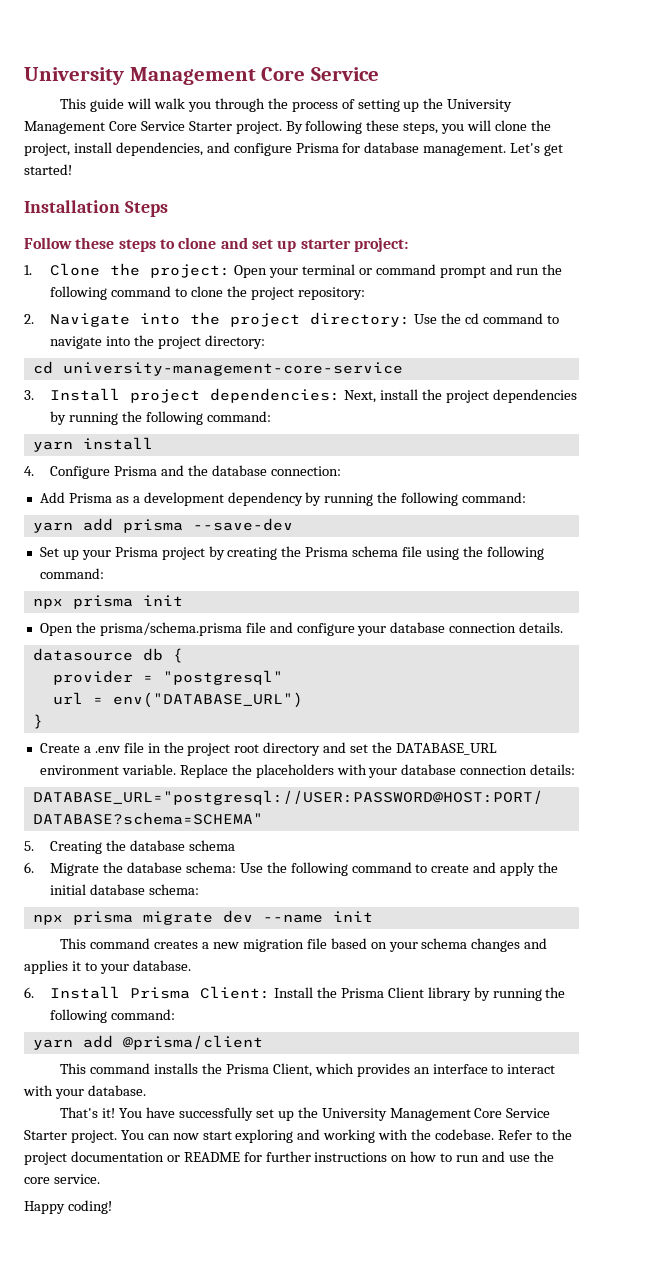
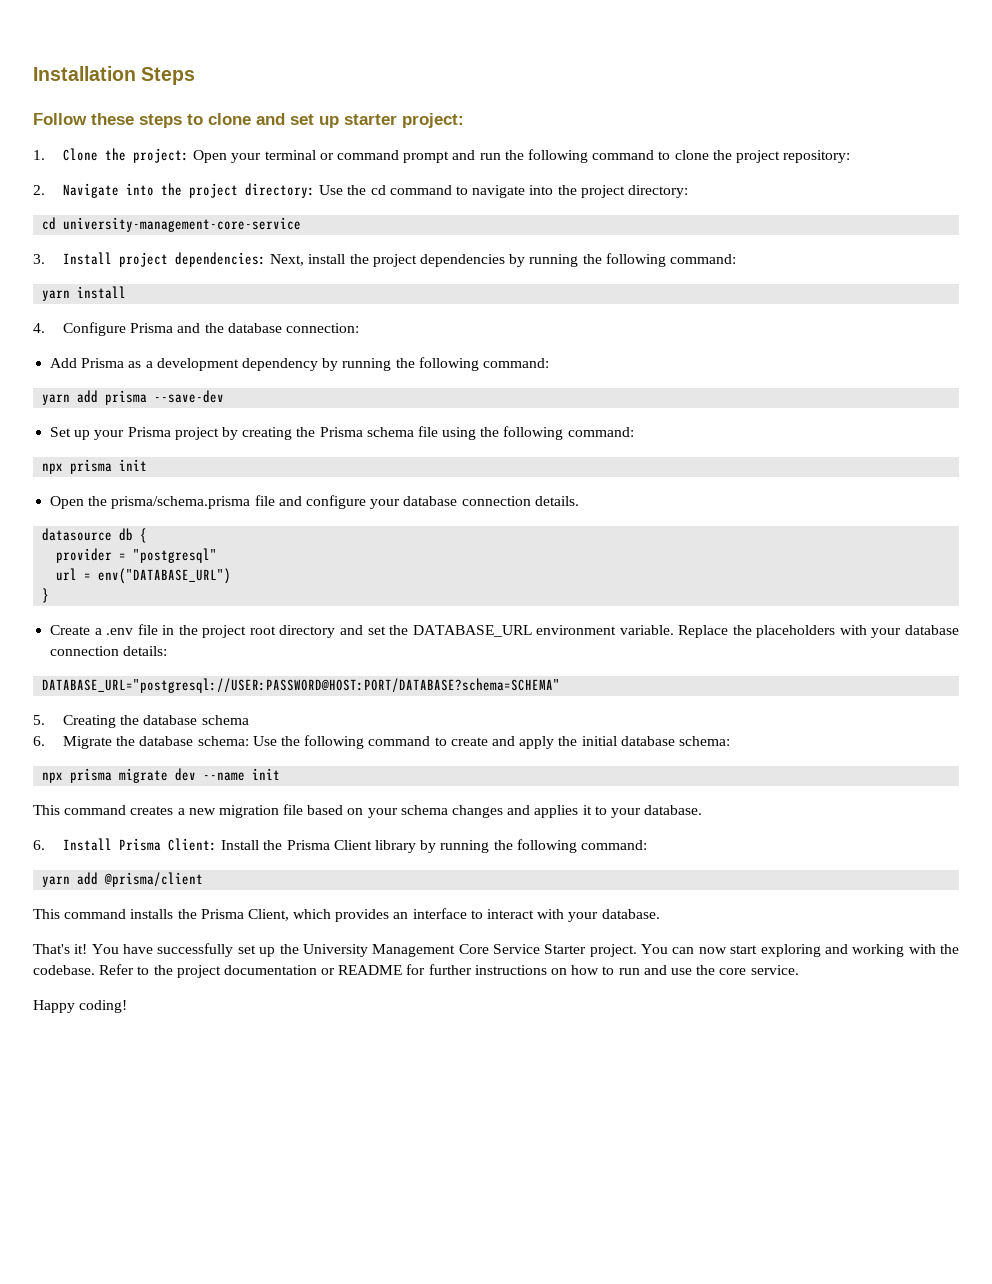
[24,67,379,85] [60,98,513,112] [24,120,551,134] [24,142,564,156] [24,164,72,175] University Management Core Service // This guide will walk you through the process of setting up the University Management Core Service Starter project. By following these steps, you will clone the project, install dependencies, and configure Prisma for database management. Let's get started! // -> (33, 73) none

